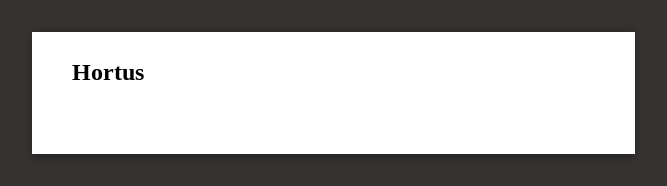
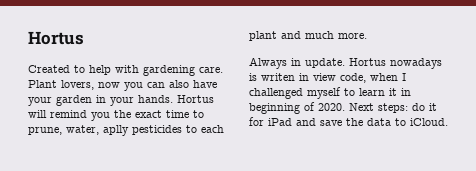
[72,65,144,80] Hortus -> [28,31,84,45] [28,65,223,76] [28,80,217,91] [28,95,214,106] [28,110,204,121] [28,125,224,136] [249,31,367,41] [249,57,442,69] [249,73,406,83] [249,87,411,99] [249,102,437,114] [249,117,448,126] Hortus // Created to help with gardening care. Plant lovers, now you can also have your garden in your hands. Hortus will remind you the exact time to prune, water, aplly pesticides to each plant and much more. // Always in update. Hortus nowadays is writen in view code, when I challenged myself to learn it in beginning of 2020. Next steps: do it for iPad and save the data to iCloud.

